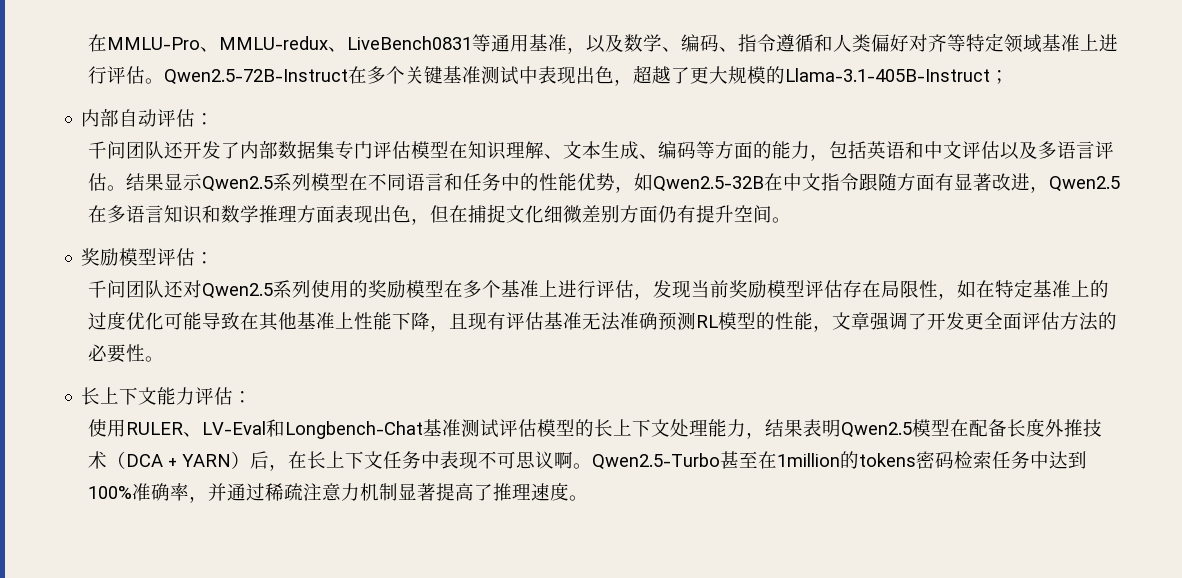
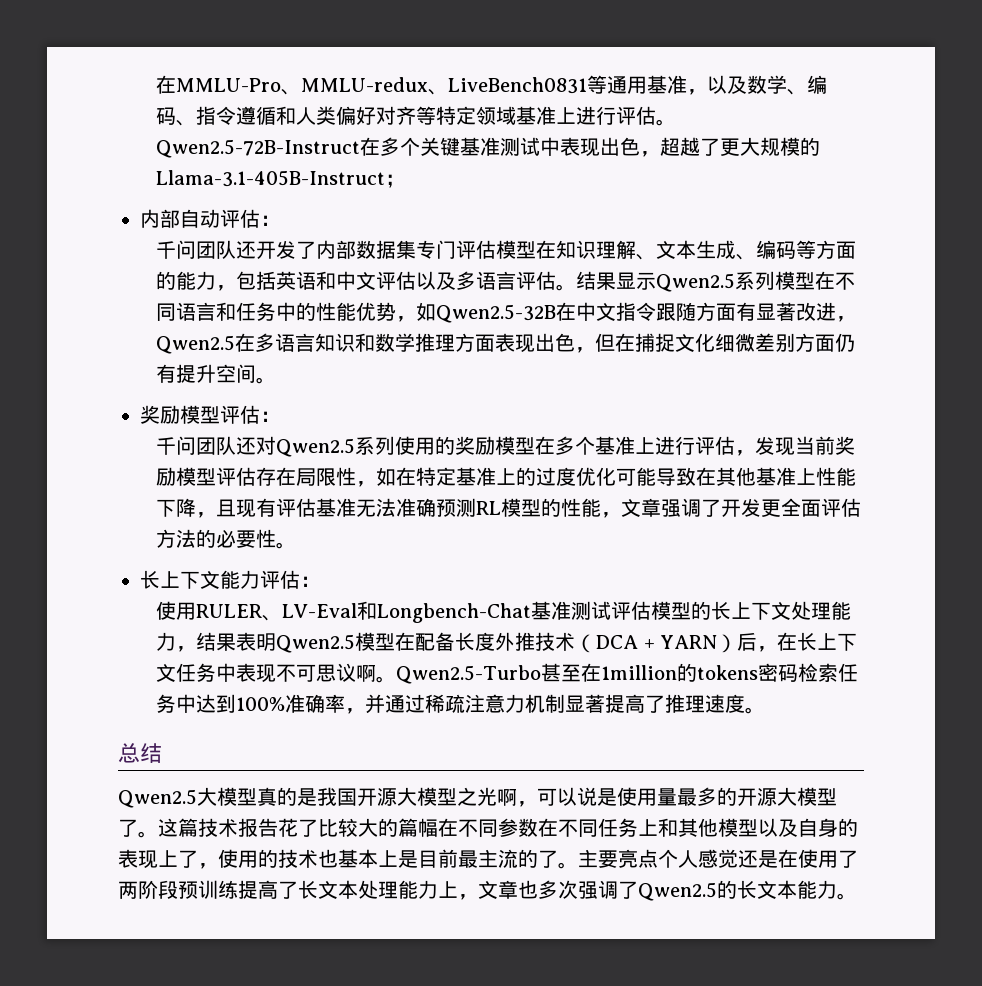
(589, 498) none -> [118,743,162,763] [118,787,837,808] [118,818,858,838] [118,849,858,869] [118,880,857,901] // 总结 // Qwen2.5大模型真的是我国开源大模型之光啊，可以说是使用量最多的开源大模型了。这篇技术报告花了比较大的篇幅在不同参数在不同任务上和其他模型以及自身的表现上了，使用的技术也基本上是目前最主流的了。主要亮点个人感觉还是在使用了两阶段预训练提高了长文本处理能力上，文章也多次强调了Qwen2.5的长文本能力。

